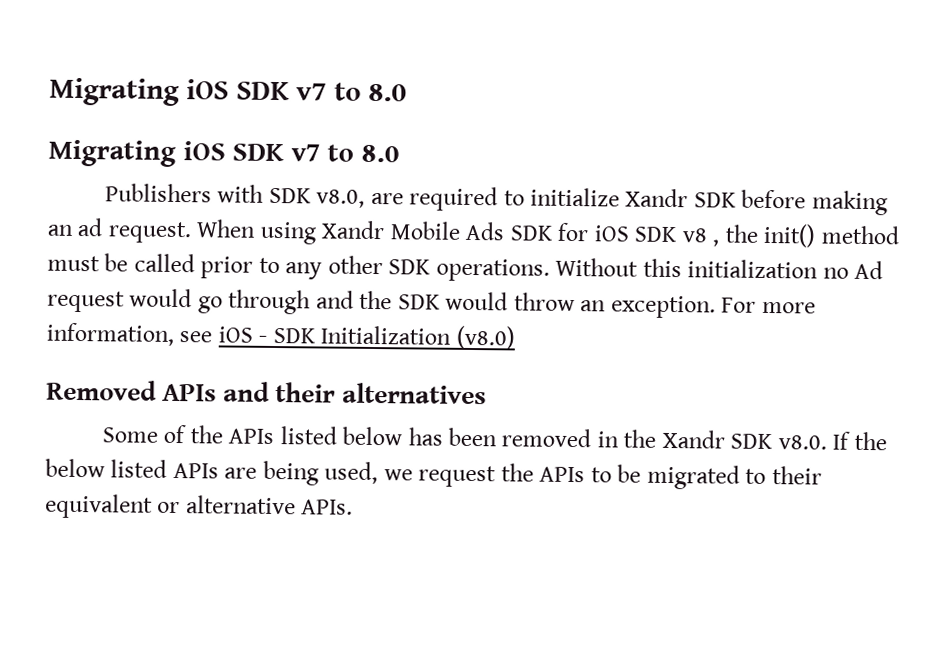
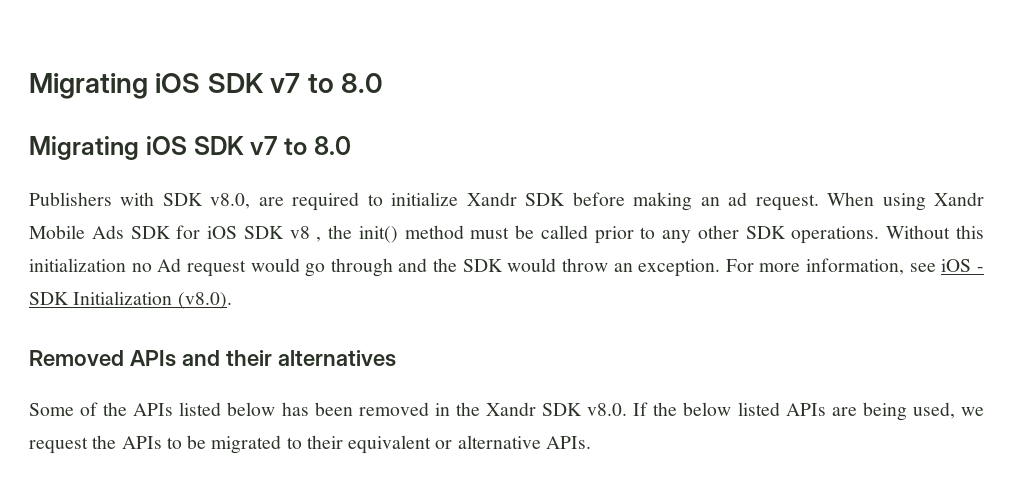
[455,325,515,350] (v8.0) -> [177,292,232,309] (v8.0).

